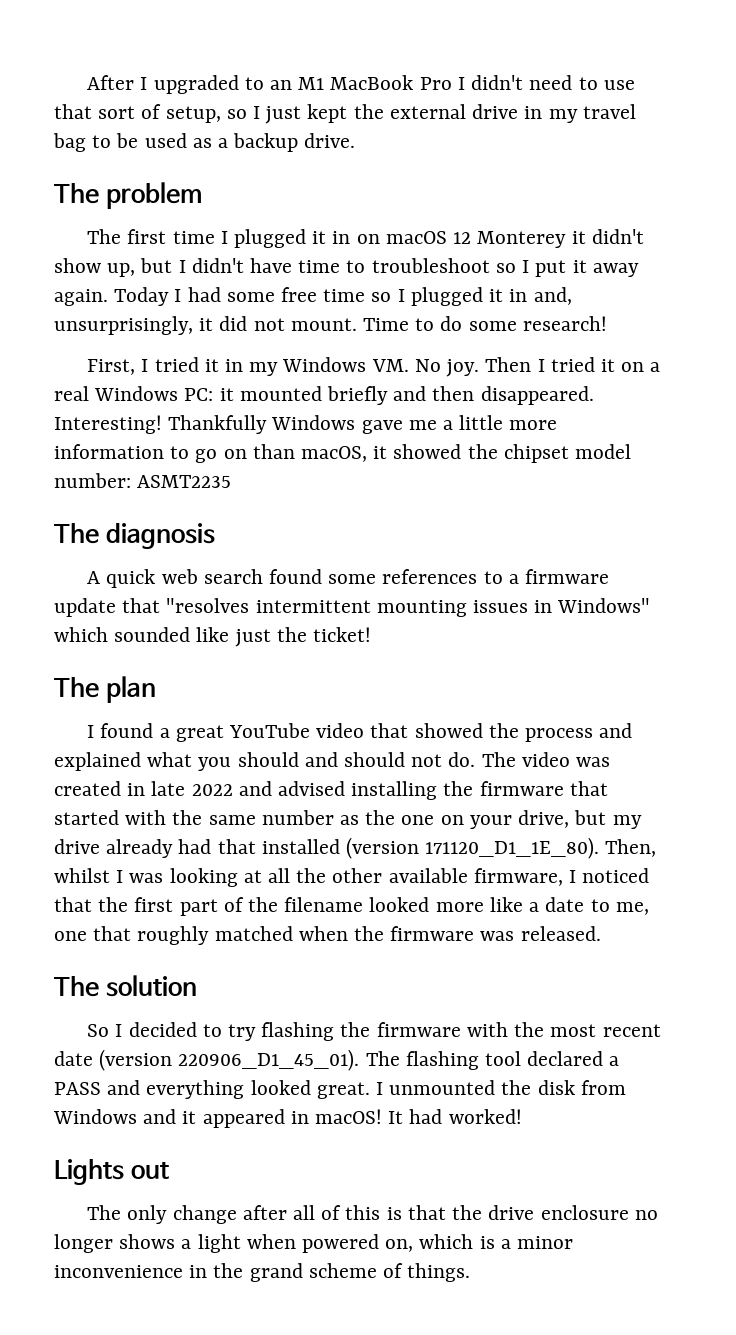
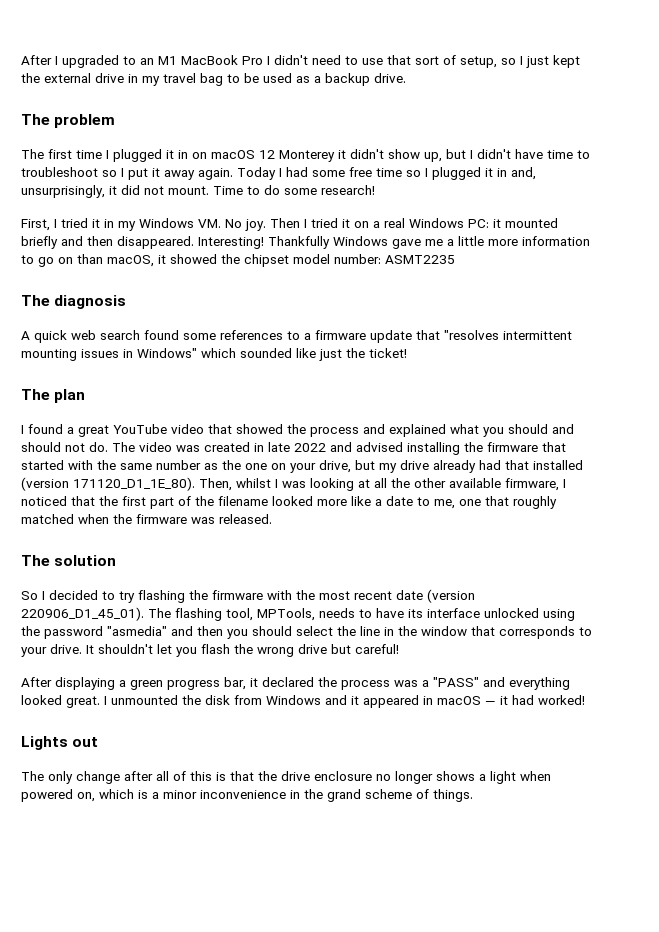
[485,1051,620,1066] [54,1082,101,1095] tool declared a PASS -> [226,608,575,621] [21,626,592,639] [21,644,399,657] [21,677,479,690] tool, MPTools, needs to have its interface unlocked using the password "asmedia" and then you should select the line in the window that corresponds to your drive. It shouldn't let you flash the wrong drive but careful! // After displaying a green progress bar, it declared the process was a "PASS"
[315,1109,404,1124] macOS! It -> [437,696,508,705] macOS — it

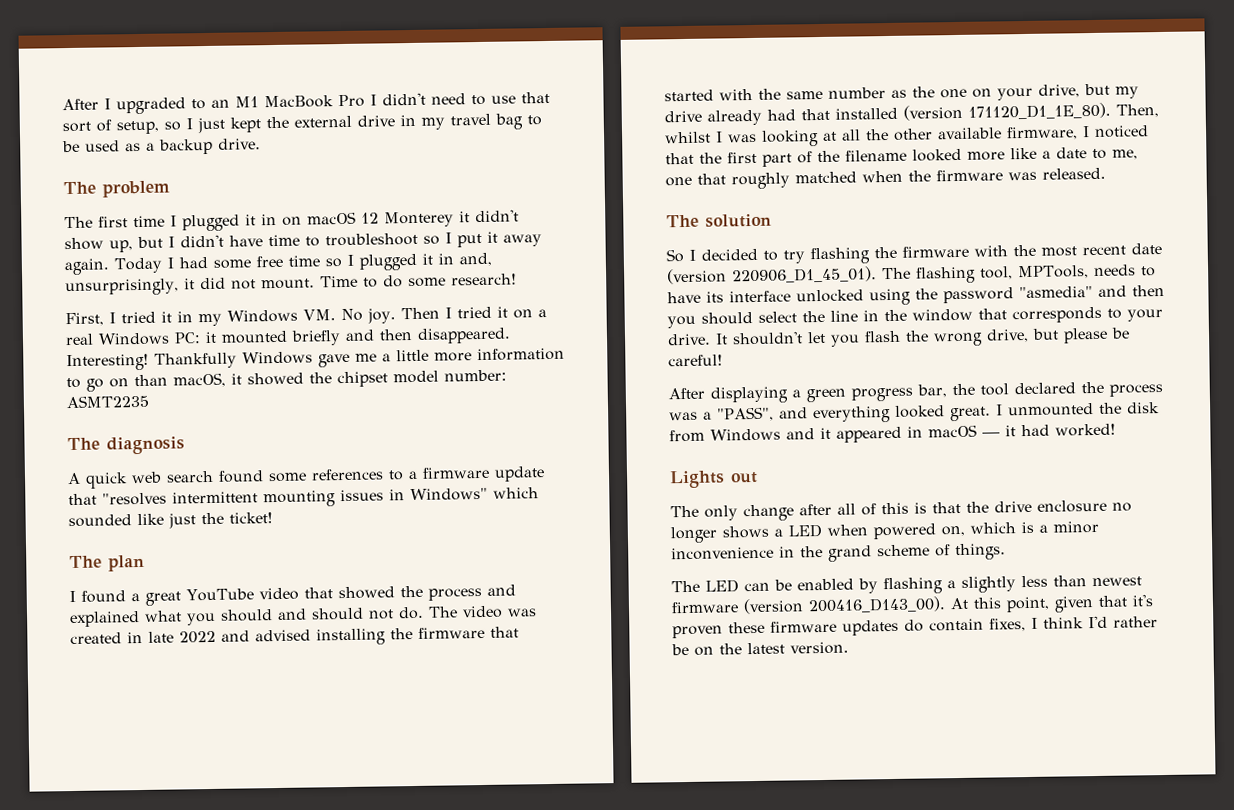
[298,644,351,654] drive but -> [986,327,1130,344] drive, but please be
[250,678,258,687] it -> [952,383,1009,396] the tool
[433,677,479,687] "PASS" -> [717,406,774,422] "PASS",
[490,771,516,784] light -> [788,524,822,538] LED
(473, 795) none -> [671,575,1142,595] [671,594,1154,615] [672,615,1158,639] [671,641,849,656] // The LED can be enabled by flashing a slightly less than newest firmware (version 200416_D143_00). At this point, given that it's proven these firmware updates do contain fixes, I think I'd rather be on the latest version.

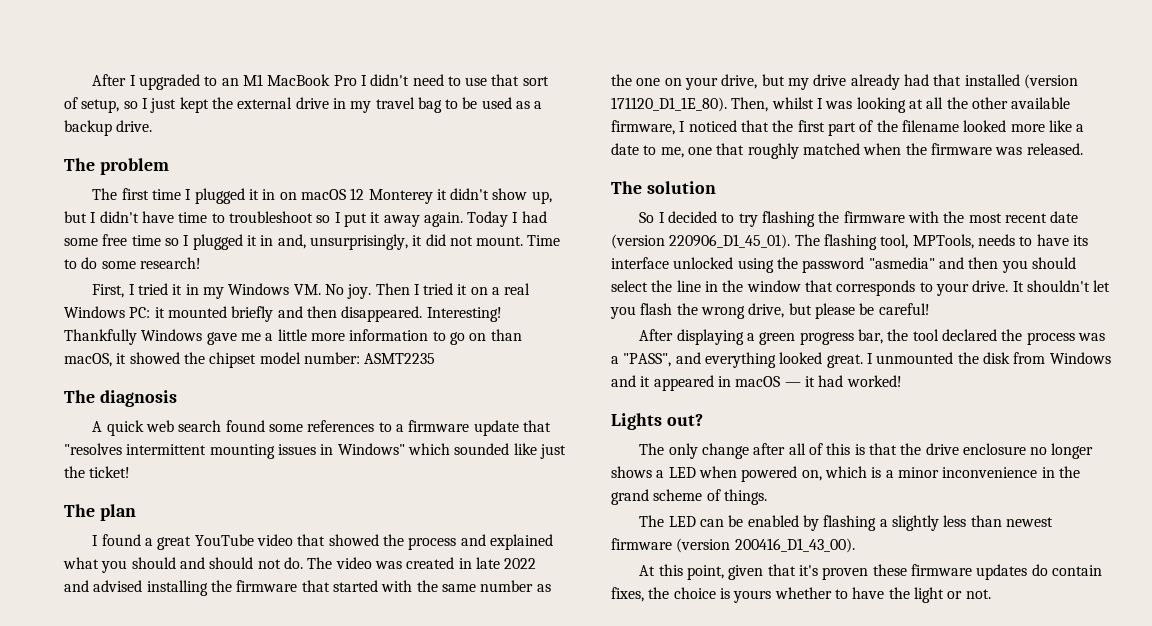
[730,471,758,484] out -> [666,414,703,426] out?
[808,596,946,614] 200416_D143_00). -> [734,538,855,553] 200416_D1_43_00). //
[1031,615,1158,629] [671,641,849,656] I think I'd rather be on the latest version. -> [648,587,991,603] the choice is yours whether to have the light or not.

